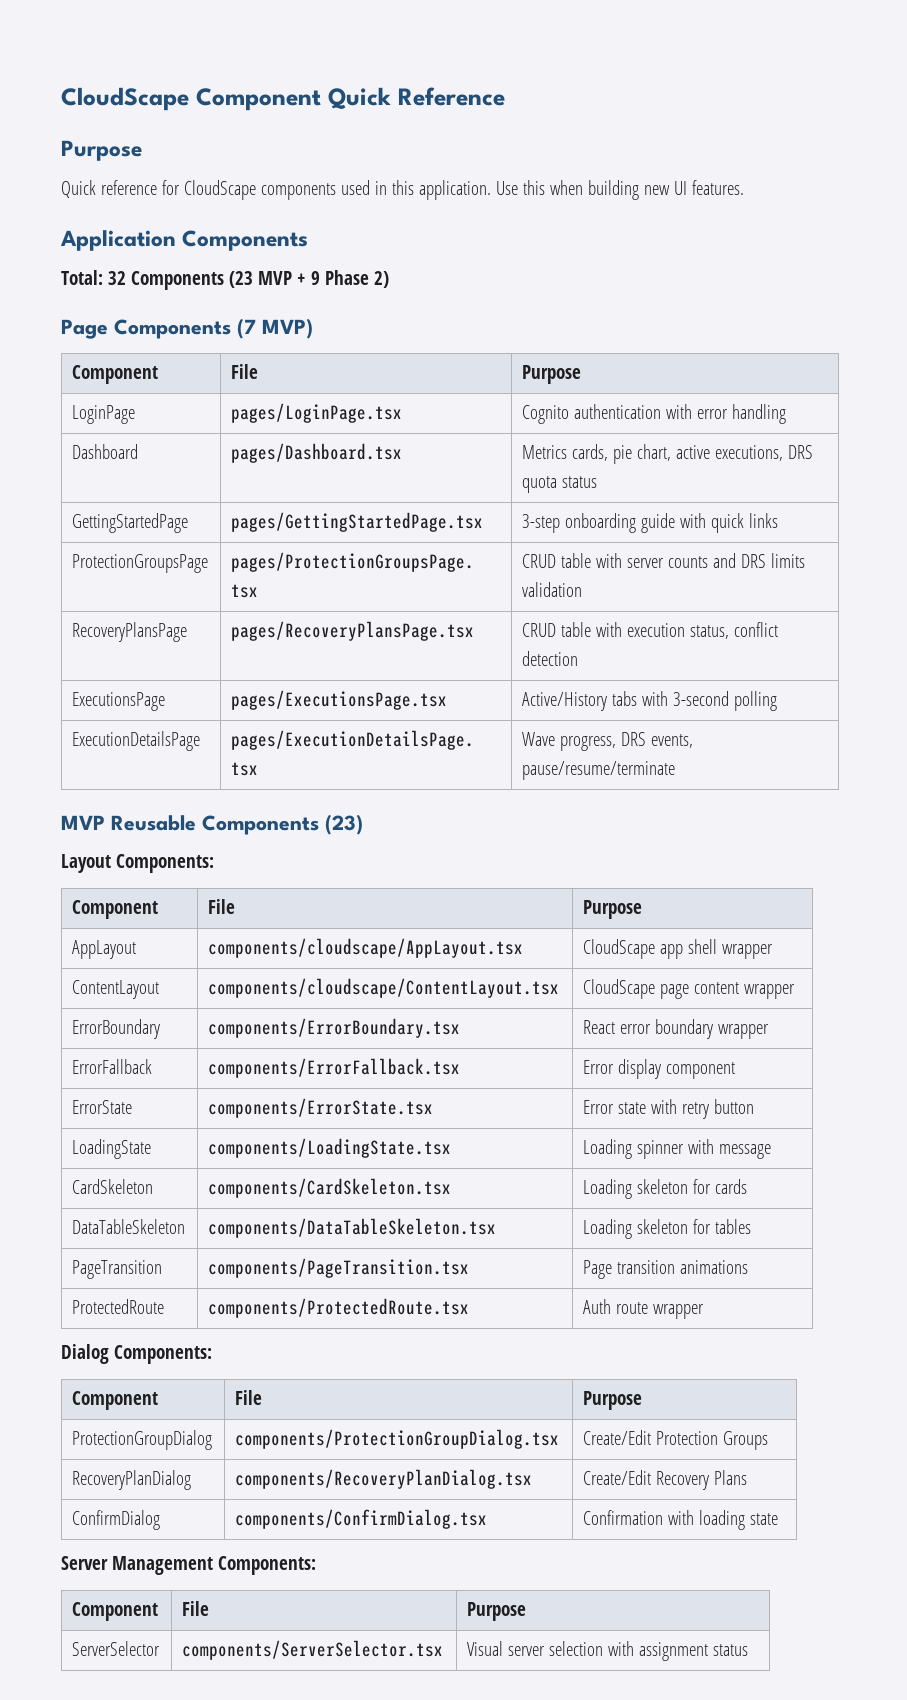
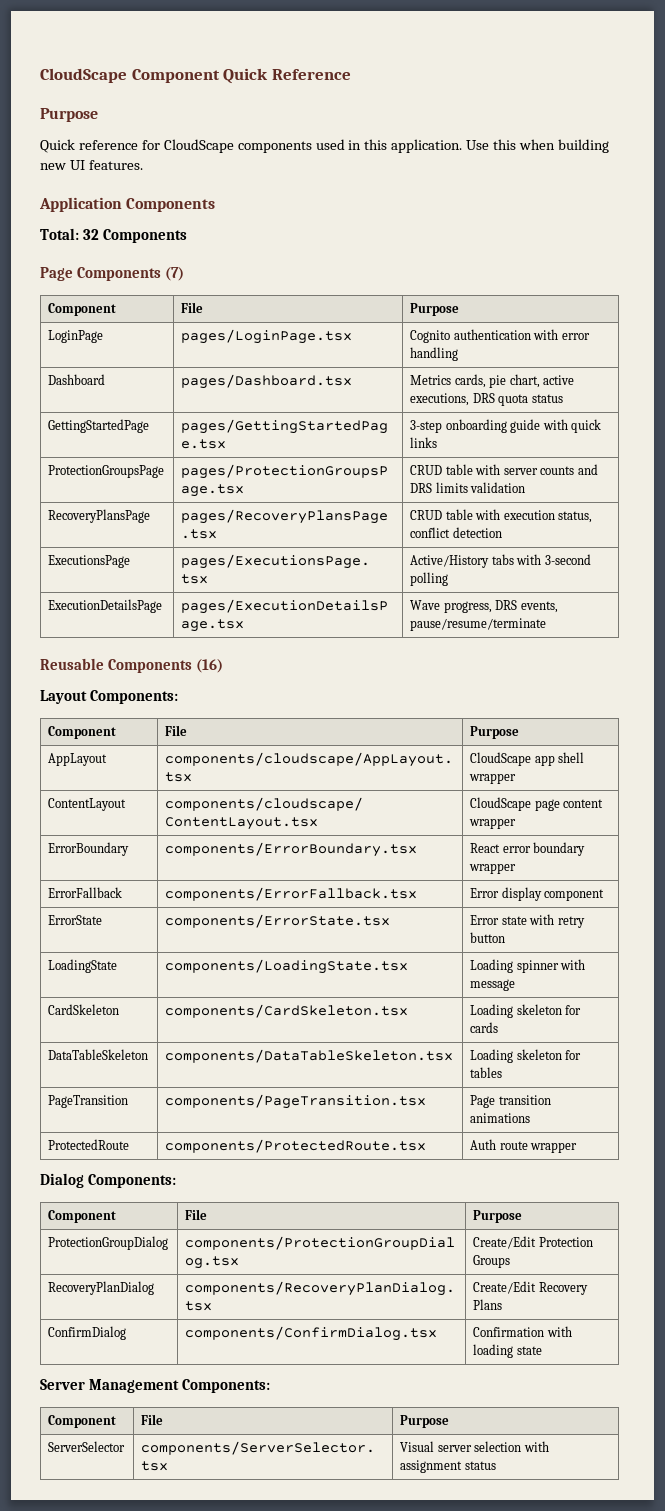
[228,270,389,288] (23 MVP + 9 Phase 2) -> (187, 236) none
[237,318,313,339] (7 MVP) -> [165,267,185,281] (7)
[61,815,105,830] MVP -> (547, 624) none
[325,814,363,835] (23) -> [196,659,224,673] (16)

